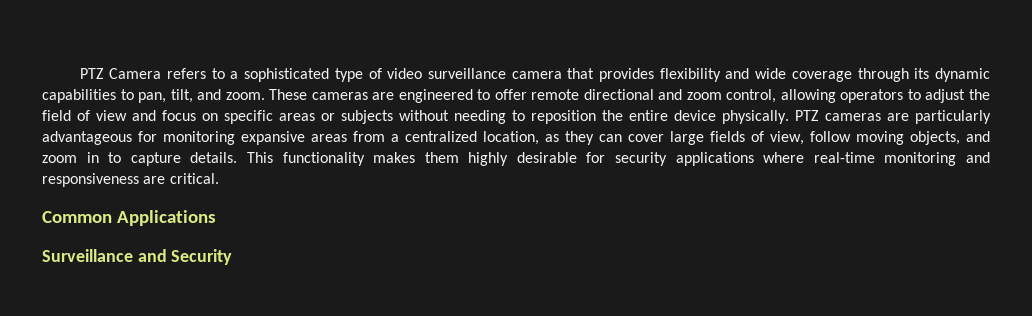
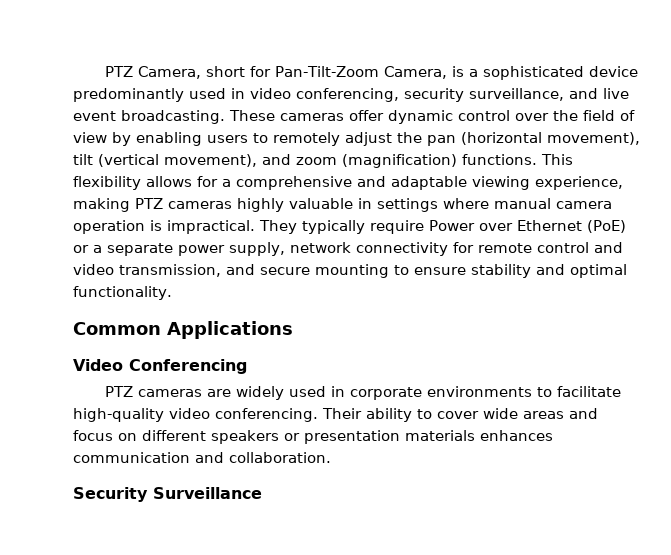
[79,68,991,82] [42,89,990,103] [42,110,991,124] [42,131,990,145] [42,152,991,166] [42,173,219,187] [42,210,216,226] [42,249,233,265] PTZ Camera refers to a sophisticated type of video surveillance camera that provides flexibility and wide coverage through its dynamic capabilities to pan, tilt, and zoom. These cameras are engineered to offer remote directional and zoom control, allowing operators to adjust the field of view and focus on specific areas or subjects without needing to reposition the entire device physically. PTZ cameras are particularly advantageous for monitoring expansive areas from a centralized location, as they can cover large fields of view, follow moving objects, and zoom in to capture details. This functionality makes them highly desirable for security applications where real-time monitoring and responsiveness are critical. // Common Applications // Surveillance and Security -> [105,66,639,80] [73,88,629,102] [73,110,635,124] [73,132,640,146] [73,154,573,168] [73,176,623,190] [73,198,612,212] [73,220,626,234] [73,242,623,256] [73,264,627,278] [73,286,172,300] [73,321,293,339] [73,359,247,374] [105,386,622,400] [73,408,598,422] [73,430,553,444] [73,452,331,463] [73,487,262,502] PTZ Camera, short for Pan-Tilt-Zoom Camera, is a sophisticated device predominantly used in video conferencing, security surveillance, and live event broadcasting. These cameras offer dynamic control over the field of view by enabling users to remotely adjust the pan (horizontal movement), tilt (vertical movement), and zoom (magnification) functions. This flexibility allows for a comprehensive and adaptable viewing experience, making PTZ cameras highly valuable in settings where manual camera operation is impractical. They typically require Power over Ethernet (PoE) or a separate power supply, network connectivity for remote control and video transmission, and secure mounting to ensure stability and optimal functionality. // Common Applications // Video Conferencing // PTZ cameras are widely used in corporate environments to facilitate high-quality video conferencing. Their ability to cover wide areas and focus on different speakers or presentation materials enhances communication and collaboration. // Security Surveillance

